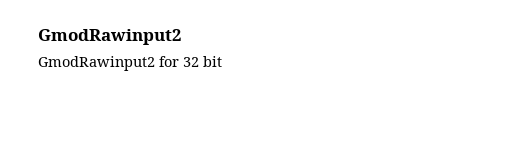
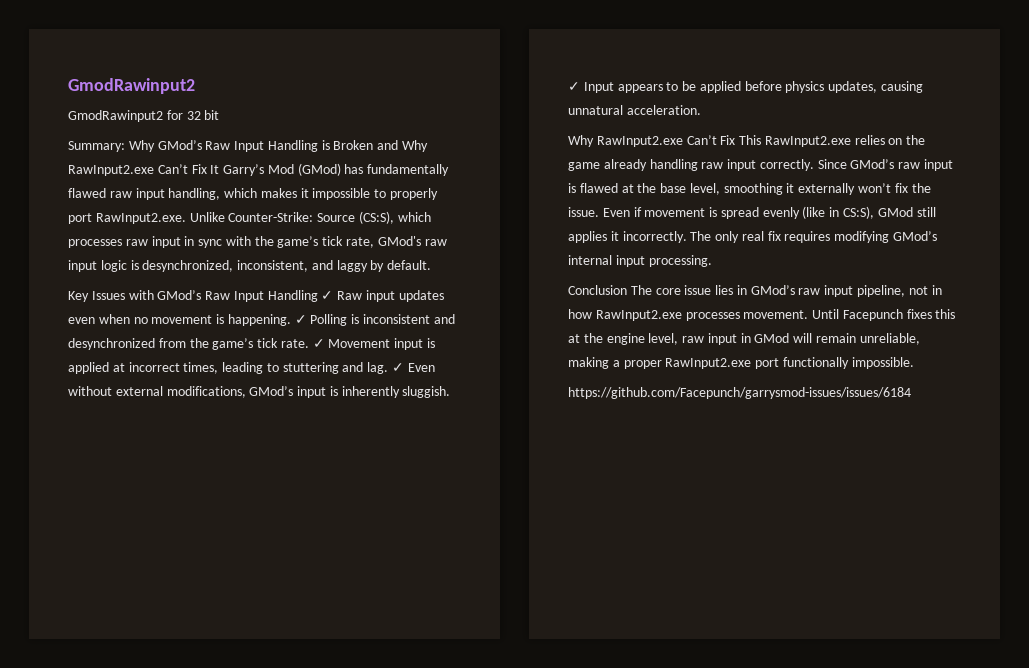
(222, 61) none -> [68,140,429,152] [68,163,450,176] [68,188,439,200] [68,211,431,224] [68,236,447,248] [68,260,432,272] [68,290,444,302] [68,314,455,326] [68,338,436,350] [68,362,435,374] [68,386,451,398] [568,81,924,93] [568,105,701,115] [568,135,926,147] [568,159,954,171] [568,183,931,195] [568,206,936,219] [568,231,938,243] [568,255,712,267] [568,285,942,297] [568,309,956,321] [568,333,920,345] [568,357,914,369] [568,387,911,399] // Summary: Why GMod’s Raw Input Handling is Broken and Why RawInput2.exe Can’t Fix It Garry’s Mod (GMod) has fundamentally flawed raw input handling, which makes it impossible to properly port RawInput2.exe. Unlike Counter-Strike: Source (CS:S), which processes raw input in sync with the game’s tick rate, GMod's raw input logic is desynchronized, inconsistent, and laggy by default. // Key Issues with GMod’s Raw Input Handling ✓ Raw input updates even when no movement is happening. ✓ Polling is inconsistent and desynchronized from the game’s tick rate. ✓ Movement input is applied at incorrect times, leading to stuttering and lag. ✓ Even without external modifications, GMod’s input is inherently sluggish. ✓ Input appears to be applied before physics updates, causing unnatural acceleration. // Why RawInput2.exe Can’t Fix This RawInput2.exe relies on the game already handling raw input correctly. Since GMod’s raw input is flawed at the base level, smoothing it externally won’t fix the issue. Even if movement is spread evenly (like in CS:S), GMod still applies it incorrectly. The only real fix requires modifying GMod’s internal input processing. // Conclusion The core issue lies in GMod’s raw input pipeline, not in how RawInput2.exe processes movement. Until Facepunch fixes this at the engine level, raw input in GMod will remain unreliable, making a proper RawInput2.exe port functionally impossible. // https://github.com/Facepunch/garrysmod-issues/issues/6184

